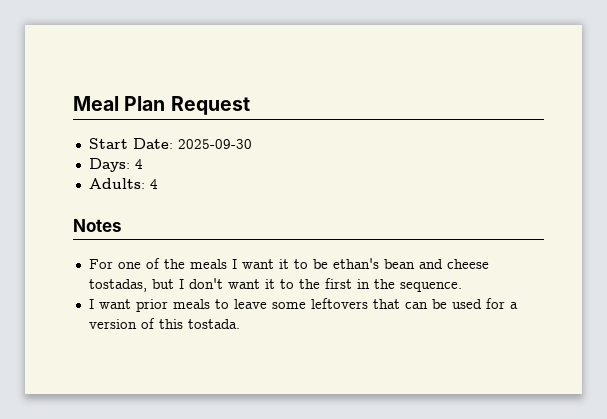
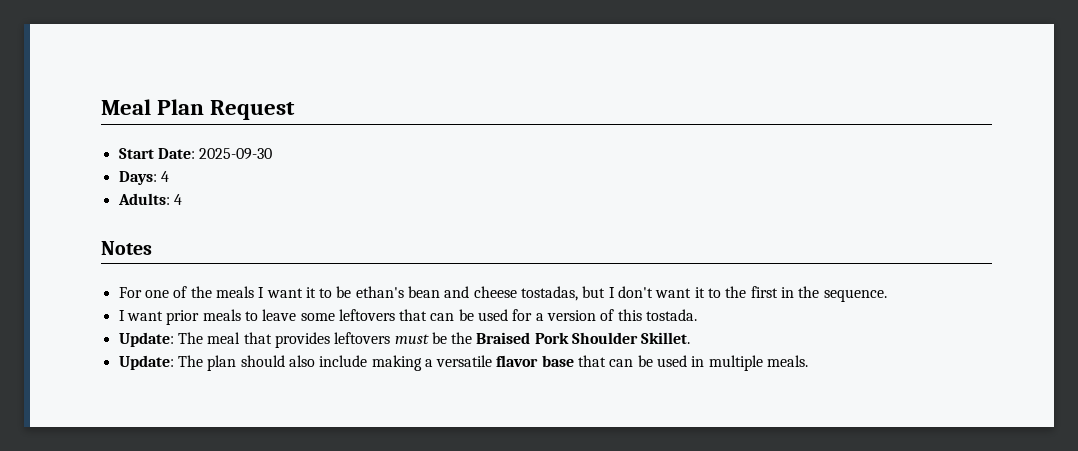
(240, 324) none -> [118,332,691,348] [118,355,809,371] // Update: The meal that provides leftovers must be the Braised Pork Shoulder Skillet. // Update: The plan should also include making a versatile flavor base that can be used in multiple meals.

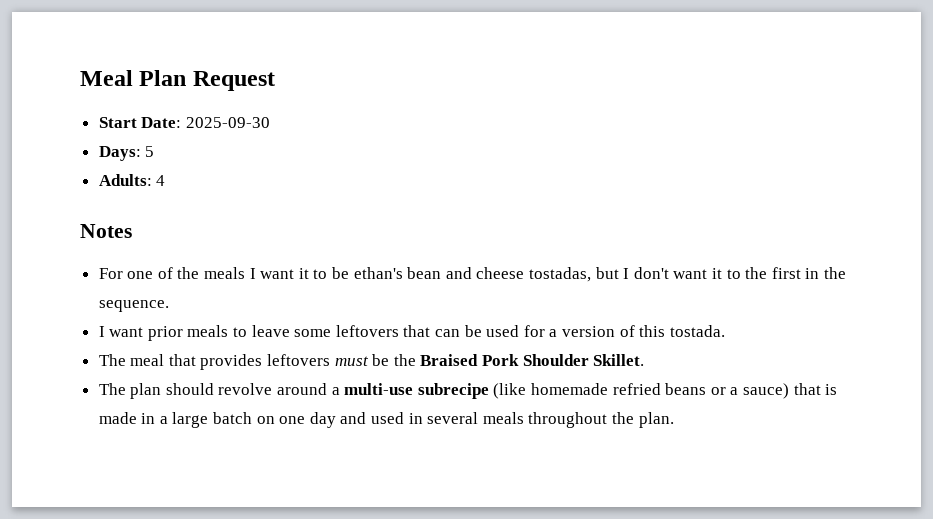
[160,171,169,182] 4 -> [145,146,155,157] 5
[118,332,174,347] Update: -> (725, 331) none
[118,355,174,370] Update: -> (645, 360) none
[288,355,809,371] also include making a versatile flavor base that can be used in multiple meals. -> [218,383,838,399] [98,412,674,428] revolve around a multi-use subrecipe (like homemade refried beans or a sauce) that is made in a large batch on one day and used in several meals throughout the plan.

